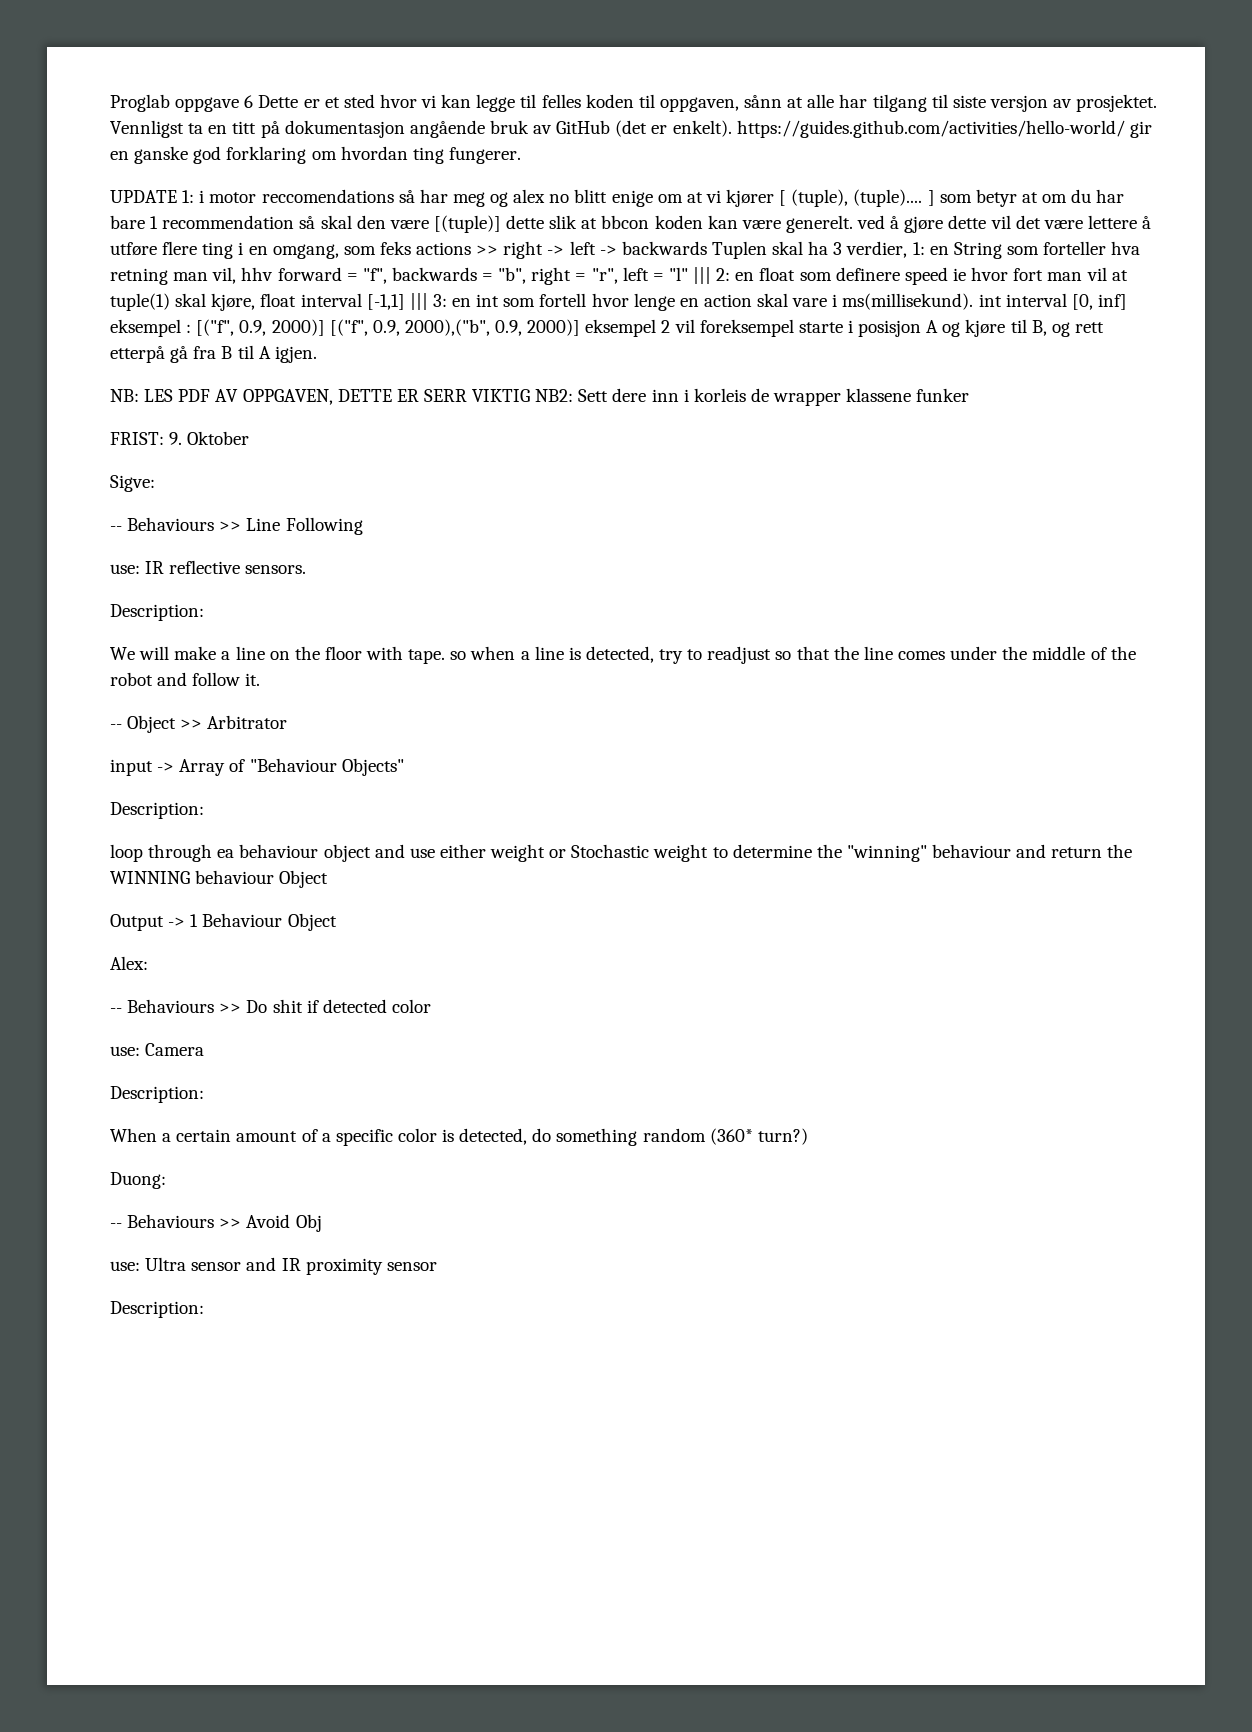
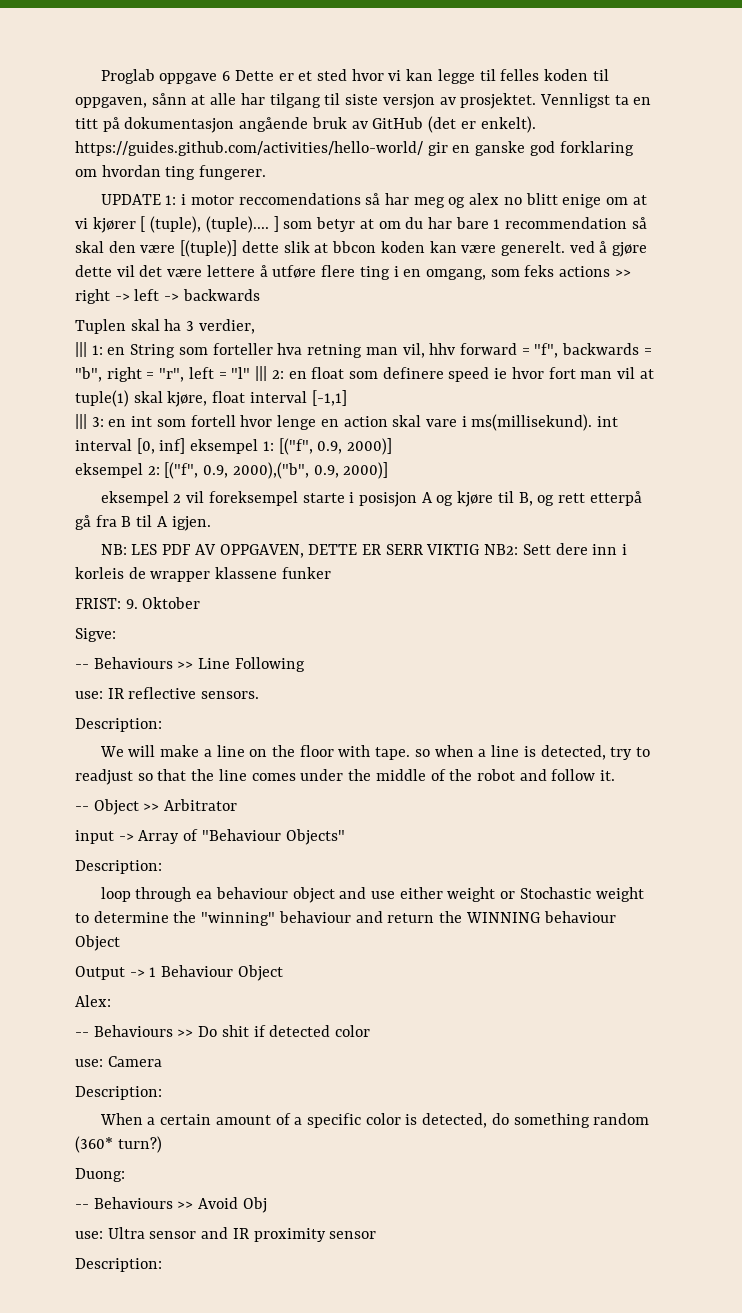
(707, 248) none -> (260, 295) //
(908, 249) none -> [75,342,87,357] // |||
(405, 302) none -> (347, 398) //
[186,324,192,333] : -> [262,441,274,451] 1:
(325, 327) none -> [75,463,160,478] // eksempel 2:
(581, 327) none -> (389, 470) //

